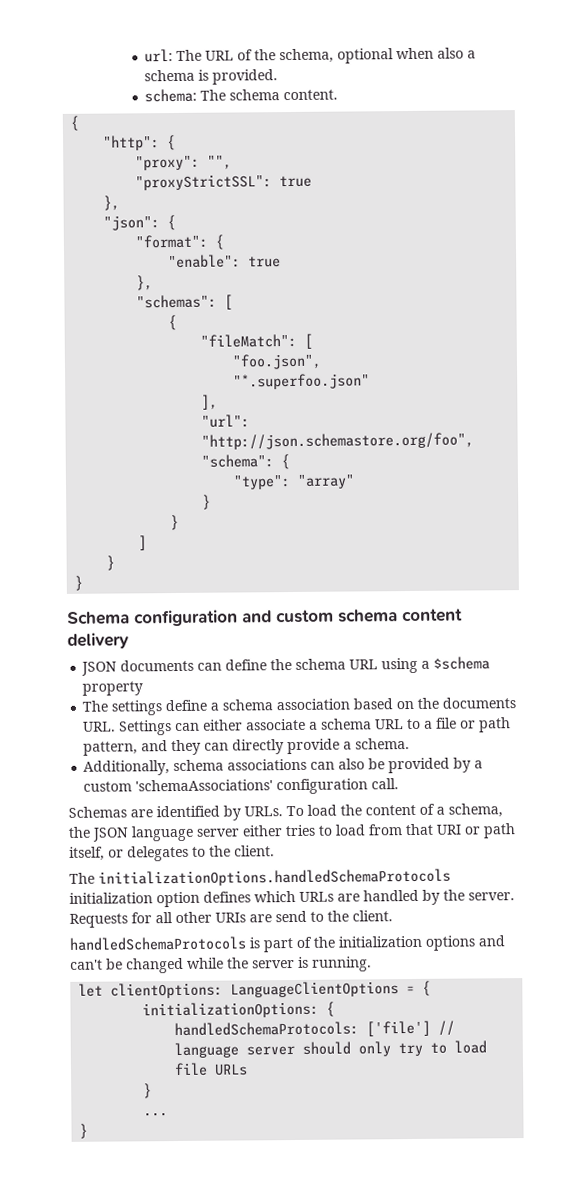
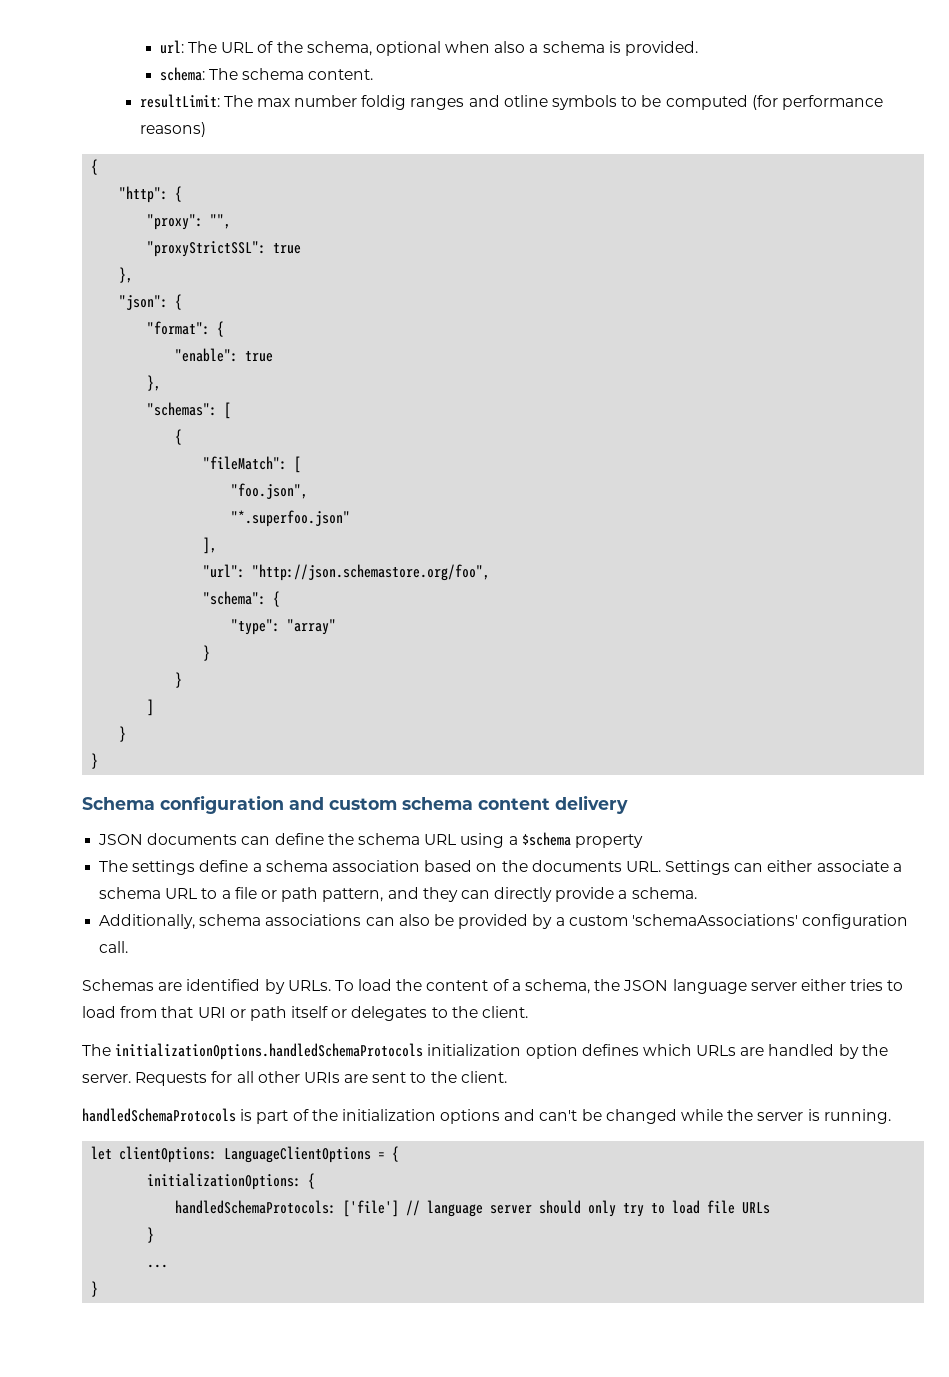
(339, 95) none -> [139,94,883,110] [139,122,206,137] // resultLimit: The max number foldig ranges and otline symbols to be computed (for performance reasons)
[69,846,105,861] itself, -> [291,1006,329,1018] itself
[275,910,307,923] send -> [372,1072,407,1083] sent

